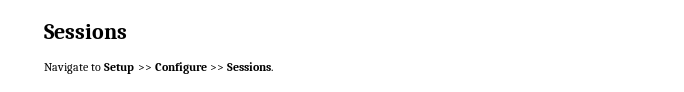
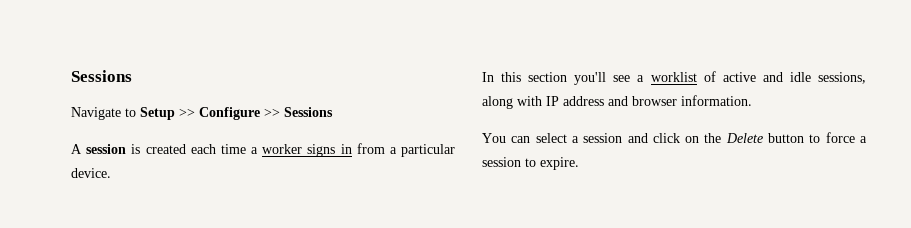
[227,62,274,71] Sessions. -> [284,107,333,117] [71,143,456,157] [71,168,111,178] [482,71,866,85] [482,95,752,109] [482,132,868,143] [482,157,579,170] Sessions // A session is created each time a worker signs in from a particular device. // In this section you'll see a worklist of active and idle sessions, along with IP address and browser information. // You can select a session and click on the Delete button to force a session to expire.

